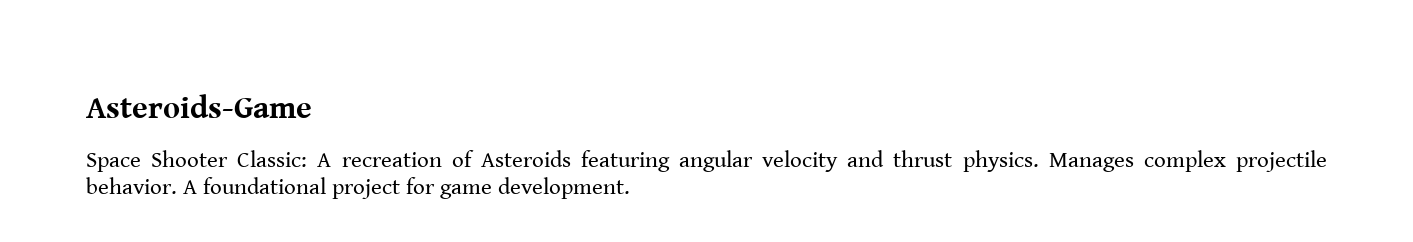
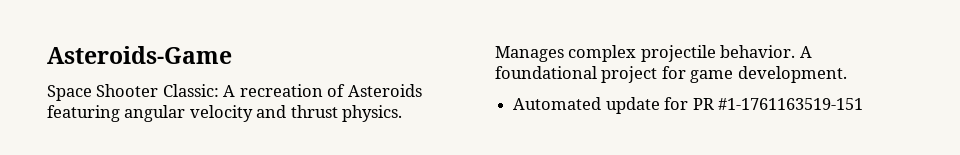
(631, 188) none -> [513,97,863,114] // Automated update for PR #1-1761163519-151

